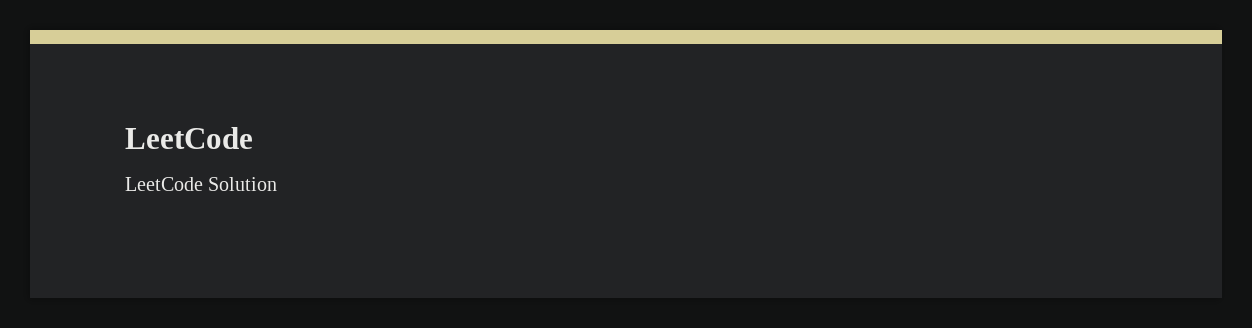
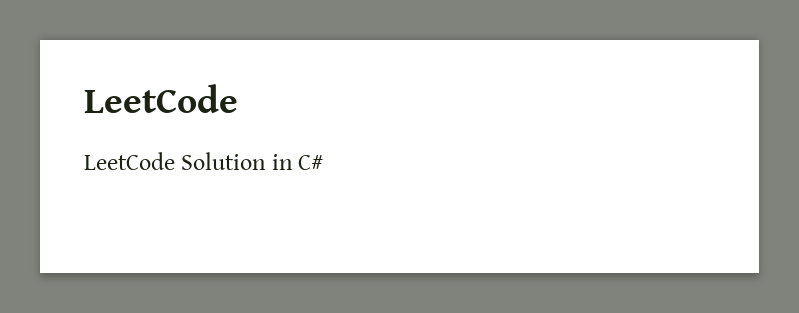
(278, 184) none -> [271,154,324,170] in C#

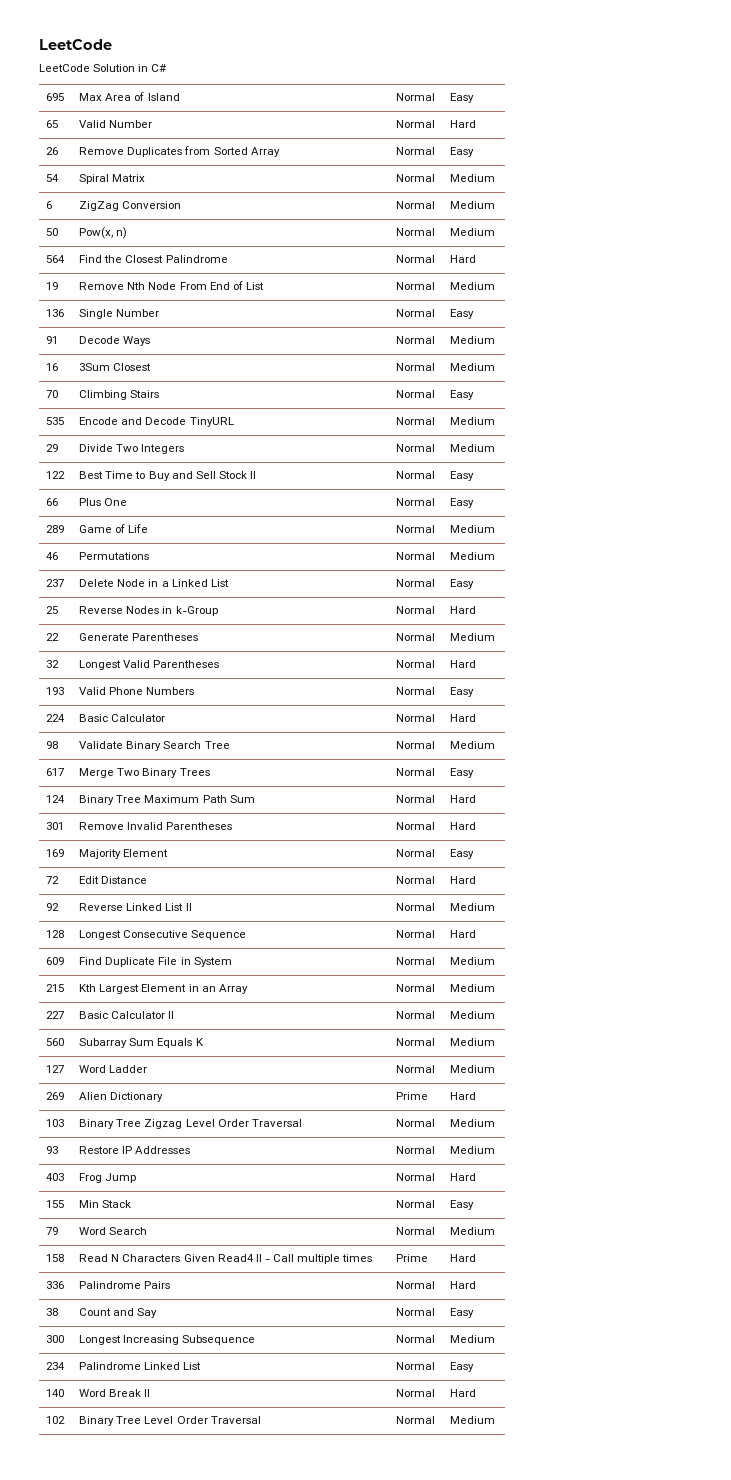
(324, 162) none -> [46,93,65,101] [79,92,180,101] [396,93,436,101] [450,93,475,103] [46,120,59,128] [79,120,153,128] [396,120,436,128] [450,120,477,128] [46,147,59,155] [79,146,280,157] [396,147,436,155] [450,147,475,157] [46,174,60,182] [79,174,146,184] [396,174,436,182] [450,174,496,182] [46,201,53,209] [79,201,182,211] [396,201,436,209] [450,201,496,209] [46,228,59,236] [79,227,128,239] [396,228,436,236] [450,228,496,236] [46,255,66,263] [79,255,228,263] [396,255,436,263] [450,255,477,263] [46,282,59,290] [79,281,264,290] [396,282,436,290] [450,282,496,290] [46,309,65,317] [79,309,160,319] [396,309,436,317] [450,309,475,319] [46,336,59,344] [79,336,151,346] [396,336,436,344] [450,336,496,344] [46,363,59,371] [79,363,152,371] [396,363,436,371] [450,363,496,371] [46,390,59,398] [79,390,160,400] [396,390,436,398] [450,390,475,400] [46,417,65,425] [79,417,234,427] [396,417,436,425] [450,417,496,425] [46,444,59,452] [79,444,185,454] [396,444,436,452] [450,444,496,452] [46,471,66,479] [79,471,256,481] [396,471,436,479] [450,471,475,481] [46,498,59,506] [79,498,128,506] [396,498,436,506] [450,498,475,508] [46,525,65,533] [79,524,149,533] [396,525,436,533] [450,525,496,533] [46,552,59,560] [79,552,150,560] [396,552,436,560] [450,552,496,560] [46,579,65,587] [79,579,229,587] [396,579,436,587] [450,579,475,589] [46,606,59,614] [79,606,218,616] [396,606,436,614] [450,606,477,614] [46,633,60,641] [79,633,199,641] [396,633,436,641] [450,633,496,641] [46,660,60,668] [79,660,220,670] [396,660,436,668] [450,660,477,668] [46,687,65,695] [79,687,195,695] [396,687,436,695] [450,687,475,697] [46,714,66,722] [79,714,166,722] [396,714,436,722] [450,714,477,722] [46,741,59,749] [79,741,230,751] [396,741,436,749] [450,741,496,749] [46,768,65,776] [79,768,210,778] [396,768,436,776] [450,768,475,778] [46,795,66,803] [79,795,255,805] [396,795,436,803] [450,795,477,803] [46,822,65,830] [79,822,233,830] [396,822,436,830] [450,822,477,830] [46,849,65,857] [79,849,169,859] [396,849,436,857] [450,849,475,859] [46,876,60,884] [79,876,148,884] [396,876,436,884] [450,876,477,884] [46,903,60,911] [79,903,192,911] [396,903,436,911] [450,903,496,911] [46,930,65,938] [79,930,247,940] [396,930,436,938] [450,930,477,938] [46,957,65,965] [79,957,232,967] [396,957,436,965] [450,957,496,965] [46,984,65,992] [79,984,248,994] [396,984,436,992] [450,984,496,992] [46,1011,65,1019] [79,1011,175,1019] [396,1011,436,1019] [450,1011,496,1019] [46,1038,65,1046] [79,1038,204,1048] [396,1038,436,1046] [450,1038,496,1046] [46,1065,65,1073] [79,1065,148,1073] [396,1065,436,1073] [450,1065,496,1073] [46,1092,65,1100] [79,1092,164,1102] [396,1092,429,1100] [450,1092,477,1100] [46,1119,65,1127] [79,1119,302,1129] [396,1119,436,1127] [450,1119,496,1127] [46,1146,59,1154] [79,1146,191,1154] [396,1146,436,1154] [450,1146,496,1154] [46,1173,65,1181] [79,1173,137,1183] [396,1173,436,1181] [450,1173,477,1181] [46,1200,65,1208] [79,1200,132,1208] [396,1200,436,1208] [450,1200,475,1210] [46,1227,59,1235] [79,1227,148,1235] [396,1227,436,1235] [450,1227,496,1235] [46,1254,65,1262] [79,1254,373,1264] [396,1254,429,1262] [450,1254,477,1262] [46,1281,65,1289] [79,1281,171,1289] [396,1281,436,1289] [450,1281,477,1289] [46,1308,59,1316] [79,1308,158,1318] [396,1308,436,1316] [450,1308,475,1318] [46,1335,65,1343] [79,1335,256,1345] [396,1335,436,1343] [450,1335,496,1343] [46,1362,66,1370] [79,1362,202,1370] [396,1362,436,1370] [450,1362,475,1372] [46,1389,65,1397] [79,1389,151,1397] [396,1389,436,1397] [450,1389,477,1397] [46,1416,66,1424] [79,1416,261,1426] [396,1416,436,1424] [450,1416,496,1424] // 695 | Max Area of Island | Normal | Easy // 65 | Valid Number | Normal | Hard // 26 | Remove Duplicates from Sorted Array | Normal | Easy // 54 | Spiral Matrix | Normal | Medium // 6 | ZigZag Conversion | Normal | Medium // 50 | Pow(x, n) | Normal | Medium // 564 | Find the Closest Palindrome | Normal | Hard // 19 | Remove Nth Node From End of List | Normal | Medium // 136 | Single Number | Normal | Easy // 91 | Decode Ways | Normal | Medium // 16 | 3Sum Closest | Normal | Medium // 70 | Climbing Stairs | Normal | Easy // 535 | Encode and Decode TinyURL | Normal | Medium // 29 | Divide Two Integers | Normal | Medium // 122 | Best Time to Buy and Sell Stock II | Normal | Easy // 66 | Plus One | Normal | Easy // 289 | Game of Life | Normal | Medium // 46 | Permutations | Normal | Medium // 237 | Delete Node in a Linked List | Normal | Easy // 25 | Reverse Nodes in k-Group | Normal | Hard // 22 | Generate Parentheses | Normal | Medium // 32 | Longest Valid Parentheses | Normal | Hard // 193 | Valid Phone Numbers | Normal | Easy // 224 | Basic Calculator | Normal | Hard // 98 | Validate Binary Search Tree | Normal | Medium // 617 | Merge Two Binary Trees | Normal | Easy // 124 | Binary Tree Maximum Path Sum | Normal | Hard // 301 | Remove Invalid Parentheses | Normal | Hard // 169 | Majority Element | Normal | Easy // 72 | Edit Distance | Normal | Hard // 92 | Reverse Linked List II | Normal | Medium // 128 | Longest Consecutive Sequence | Normal | Hard // 609 | Find Duplicate File in System | Normal | Medium // 215 | Kth Largest Element in an Array | Normal | Medium // 227 | Basic Calculator II | Normal | Medium // 560 | Subarray Sum Equals K | Normal | Medium // 127 | Word Ladder | Normal | Medium // 269 | Alien Dictionary | Prime | Hard // 103 | Binary Tree Zigzag Level Order Traversal | Normal | Medium // 93 | Restore IP Addresses | Normal | Medium // 403 | Frog Jump | Normal | Hard // 155 | Min Stack | Normal | Easy // 79 | Word Search | Normal | Medium // 158 | Read N Characters Given Read4 II - Call multiple times | Prime | Hard // 336 | Palindrome Pairs | Normal | Hard // 38 | Count and Say | Normal | Easy // 300 | Longest Increasing Subsequence | Normal | Medium // 234 | Palindrome Linked List | Normal | Easy // 140 | Word Break II | Normal | Hard // 102 | Binary Tree Level Order Traversal | Normal | Medium

